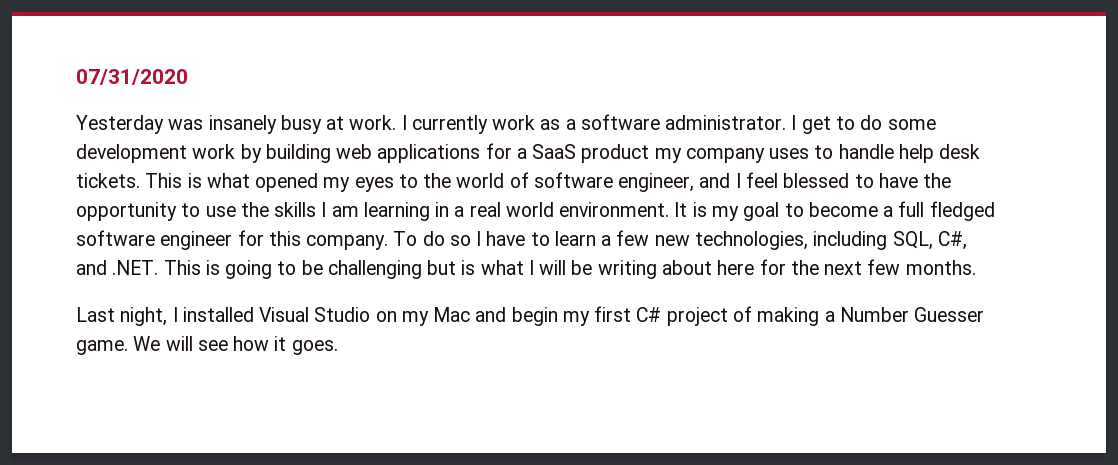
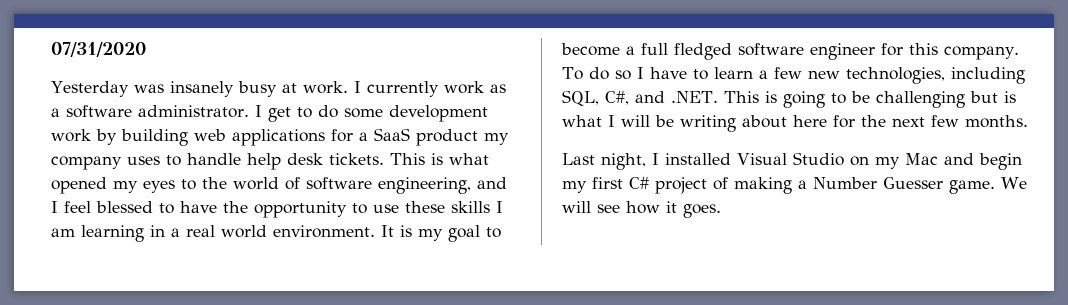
[618,173,695,192] engineer, -> [378,177,471,194] engineering,
[240,202,269,217] the -> [405,201,445,213] these

